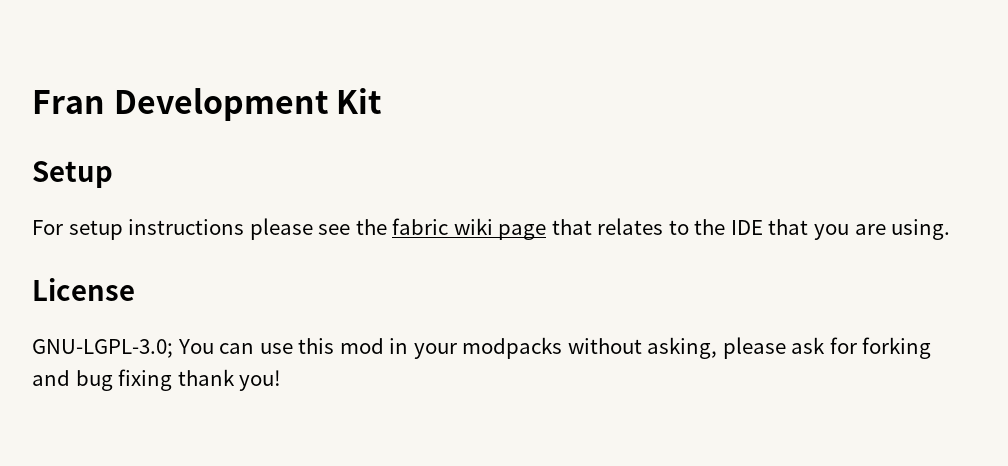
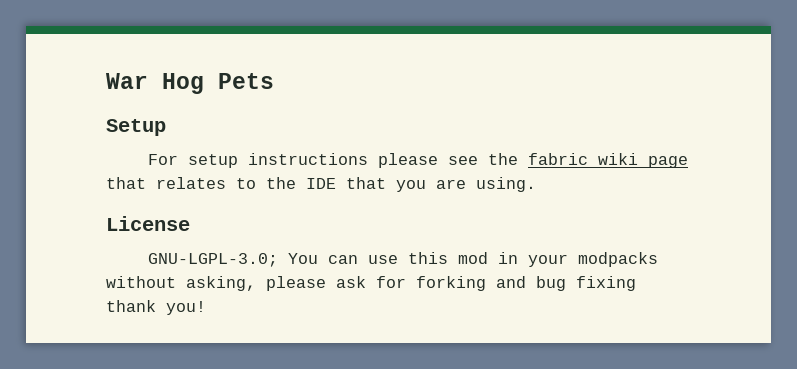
[32,88,382,121] Fran Development Kit -> [106,73,274,94] War Hog Pets

